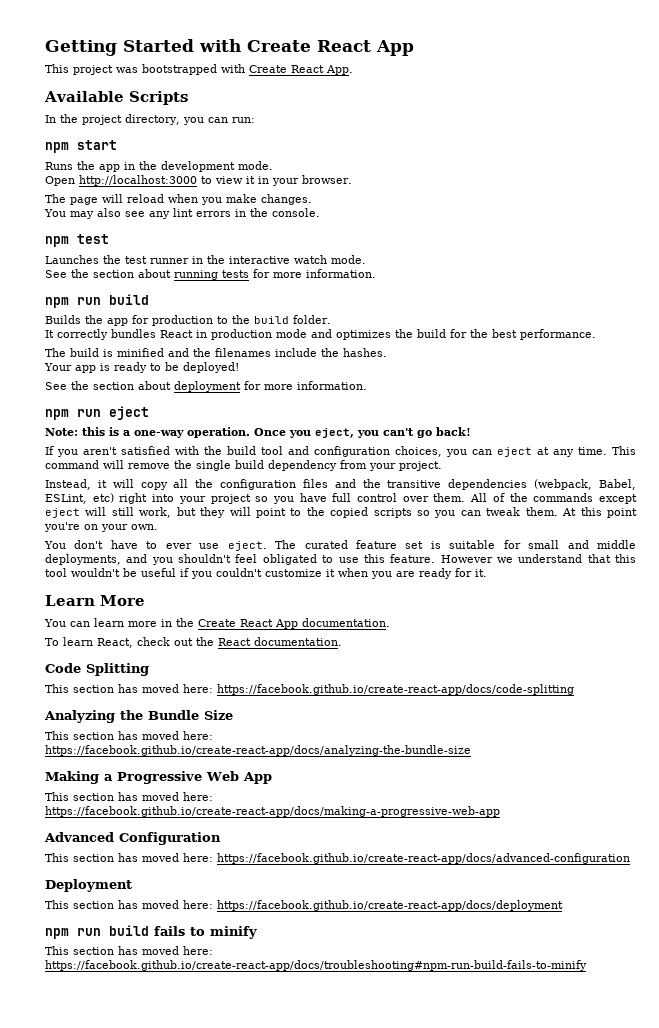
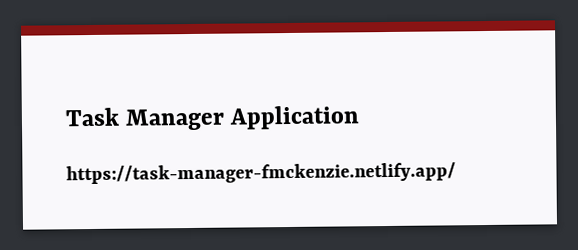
[45,39,414,56] [45,64,353,75] [44,91,188,105] [45,114,255,125] [45,140,117,153] [45,161,273,172] [45,175,352,186] [45,194,312,205] [44,208,320,219] [45,234,109,247] [45,255,366,264] [45,269,376,280] [45,294,149,308] [45,315,331,326] [45,329,596,340] [45,348,387,357] [44,362,239,373] [45,381,367,392] [45,406,149,420] [45,427,471,438] [45,446,636,457] [45,460,442,471] [45,479,636,490] [45,493,637,504] [45,507,638,518] [44,522,158,532] [44,540,636,551] [45,554,636,565] [45,568,487,579] [45,595,145,606] [44,618,390,629] [45,637,342,648] [45,663,149,676] [45,684,574,695] [44,710,233,723] [45,731,213,740] [45,745,471,756] [45,771,272,784] [45,792,213,801] [45,806,500,817] [44,832,221,845] [45,853,630,864] [45,879,132,892] [45,900,563,911] [45,925,257,939] [45,946,213,955] [45,960,587,971] Getting Started with Create React App // This project was bootstrapped with Create React App. // Available Scripts // In the project directory, you can run: // npm start // Runs the app in the development mode. // Open http://localhost:3000 to view it in your browser. // The page will reload when you make changes. // You may also see any lint errors in the console. // npm test // Launches the test runner in the interactive watch mode. // See the section about running tests for more information. // npm run build // Builds the app for production to the build folder. // It correctly bundles React in production mode and optimizes the build for the best performance. // The build is minified and the filenames include the hashes. // Your app is ready to be deployed! // See the section about deployment for more information. // npm run eject // Note: this is a one-way operation. Once you eject, you can't go back! // If you aren't satisfied with the build tool and configuration choices, you can eject at any time. This command will remove the single build dependency from your project. // Instead, it will copy all the configuration files and the transitive dependencies (webpack, Babel, ESLint, etc) right into your project so you have full control over them. All of the commands except eject will still work, but they will point to the copied scripts so you can tweak them. At this point you're on your own. // You don't have to ever use eject. The curated feature set is suitable for small and middle deployments, and you shouldn't feel obligated to use this feature. However we understand that this tool wouldn't be useful if you couldn't customize it when you are ready for it. // Learn More // You can learn more in the Create React App documentation. // To learn React, check out the React documentation. // Code Splitting // This section has moved here: https://facebook.github.io/create-react-app/docs/code-splitting // Analyzing the Bundle Size // This section has moved here: https://facebook.github.io/create-react-app/docs/analyzing-the-bundle-size // Making a Progressive Web App // This section has moved here: https://facebook.github.io/create-react-app/docs/making-a-progressive-web-app // Advanced Configuration // This section has moved here: https://facebook.github.io/create-react-app/docs/advanced-configuration // Deployment // This section has moved here: https://facebook.github.io/create-react-app/docs/deployment // npm run build fails to minify // This section has moved here: https://facebook.github.io/create-react-app/docs/troubleshooting#npm-run-build-fails-to-minify -> [65,105,361,131] [66,162,456,185] Task Manager Application // https://task-manager-fmckenzie.netlify.app/

